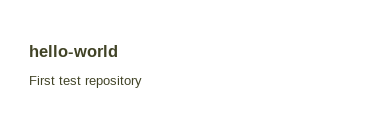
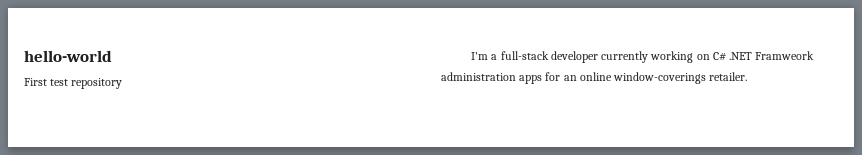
(142, 82) none -> [471,51,815,63] [441,72,748,84] // I'm a full-stack developer currently working on C# .NET Framweork administration apps for an online window-coverings retailer.

